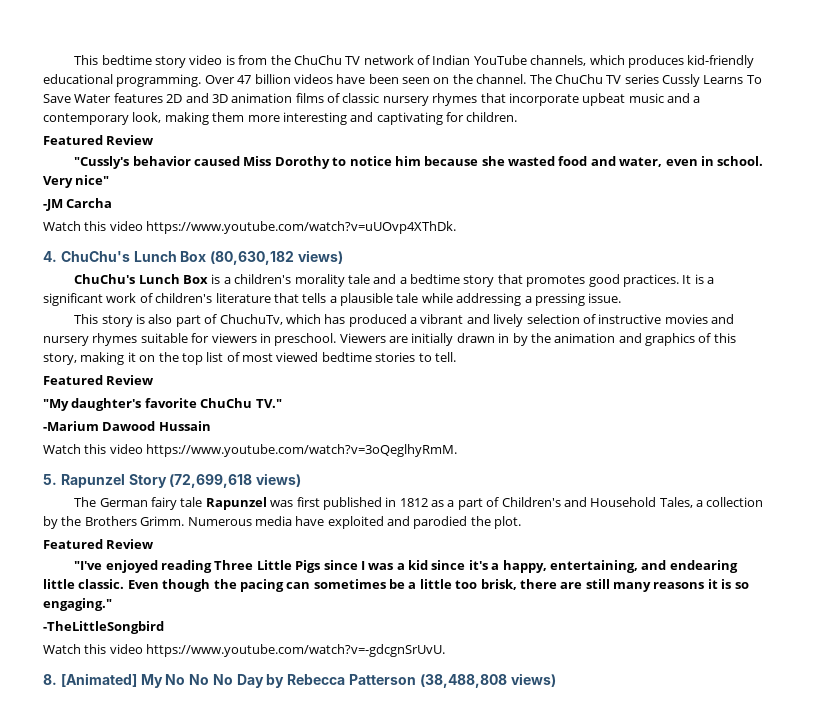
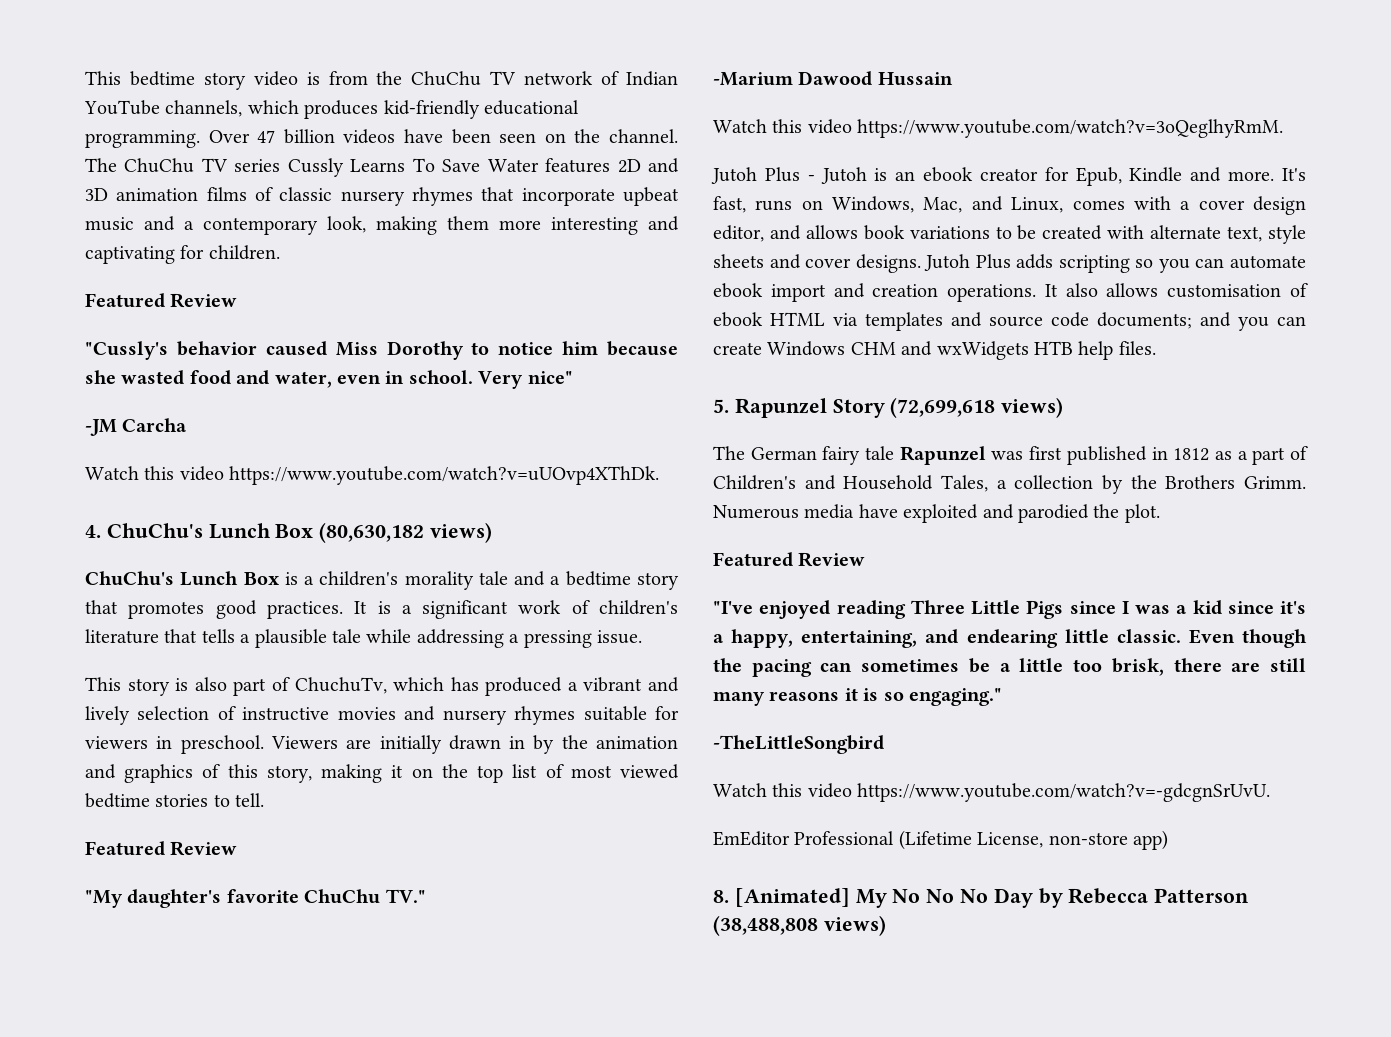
(458, 450) none -> [711,167,1306,186] [713,196,1306,215] [713,225,1306,244] [713,254,1306,273] [713,283,1308,302] [713,312,1306,331] [713,341,1156,360] // Jutoh Plus - Jutoh is an ebook creator for Epub, Kindle and more. It's fast, runs on Windows, Mac, and Linux, comes with a cover design editor, and allows book variations to be created with alternate text, style sheets and cover designs. Jutoh Plus adds scripting so you can automate ebook import and creation operations. It also allows customisation of ebook HTML via templates and source code documents; and you can create Windows CHM and wxWidgets HTB help files.
(446, 650) none -> [713,830,1168,850] // EmEditor Professional (Lifetime License, non-store app)

